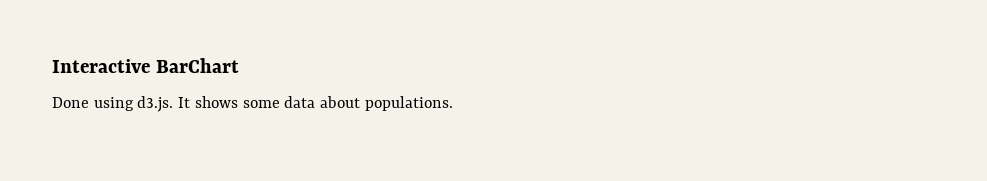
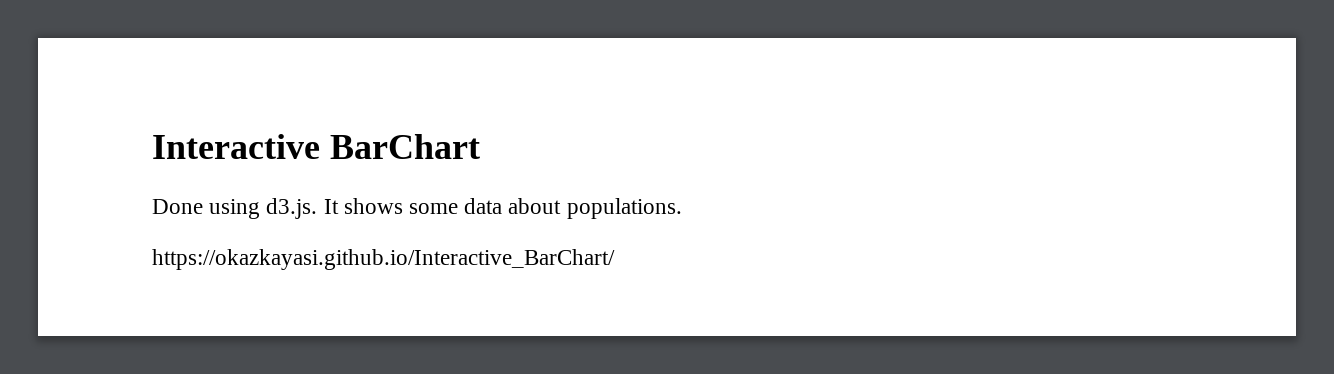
(453, 103) none -> [152,249,615,270] // https://okazkayasi.github.io/Interactive_BarChart/

